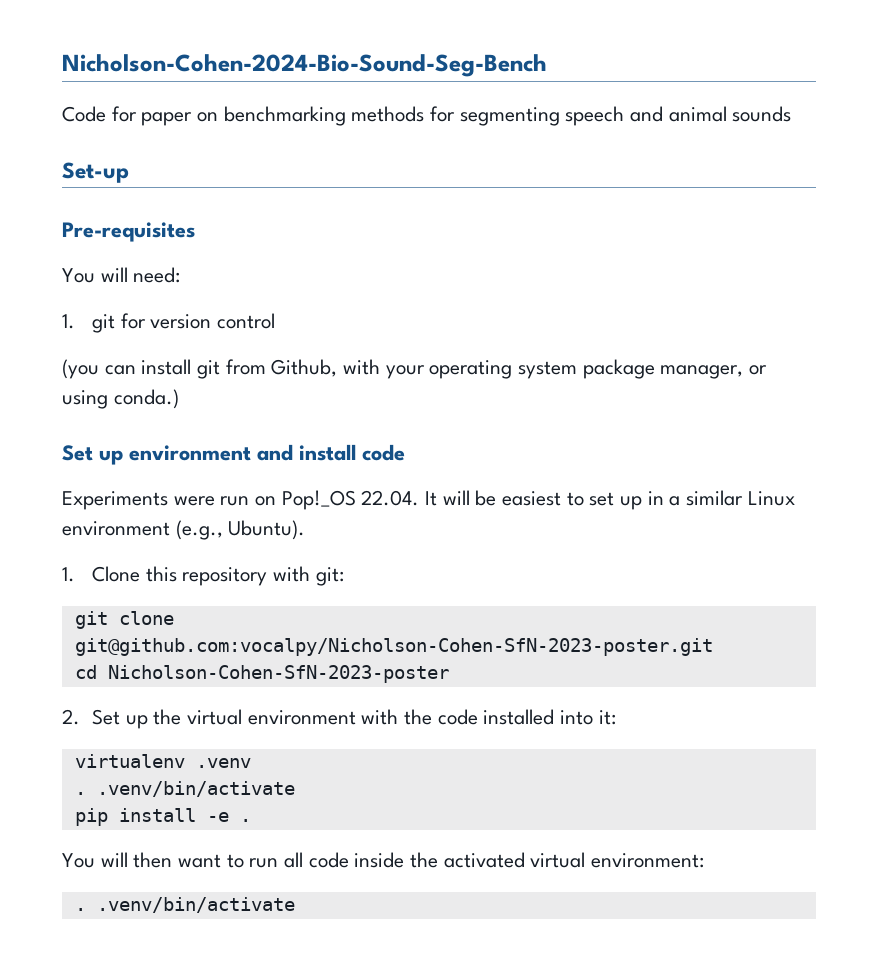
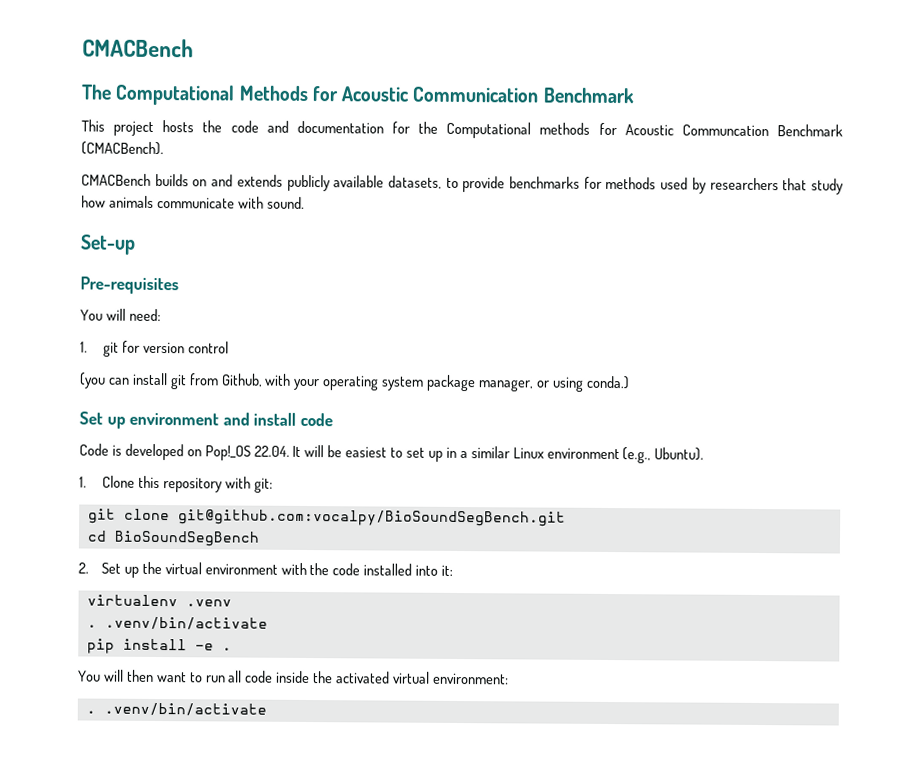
[62,54,547,77] [62,106,792,126] Nicholson-Cohen-2024-Bio-Sound-Seg-Bench // Code for paper on benchmarking methods for segmenting speech and animal sounds -> [82,38,194,58] [81,84,634,106] [81,119,843,139] [81,141,164,156] [81,173,845,195] [81,195,305,209] CMACBench // The Computational Methods for Acoustic Communication Benchmark // This project hosts the code and documentation for the Computational methods for Acoustic Communcation Benchmark (CMACBench). // CMACBench builds on and extends publicly available datasets, to provide benchmarks for methods used by researchers that study how animals communicate with sound.
[62,491,250,510] Experiments were run -> [79,443,184,461] Code is developed
[74,638,713,656] git@github.com:vocalpy/Nicholson-Cohen-SfN-2023-poster.git -> [177,509,566,527] git@github.com:vocalpy/BioSoundSegBench.git
[107,665,449,683] Nicholson-Cohen-SfN-2023-poster -> [113,530,260,547] BioSoundSegBench

